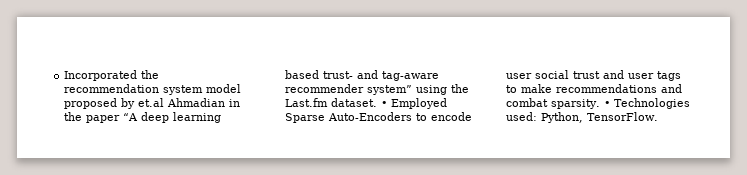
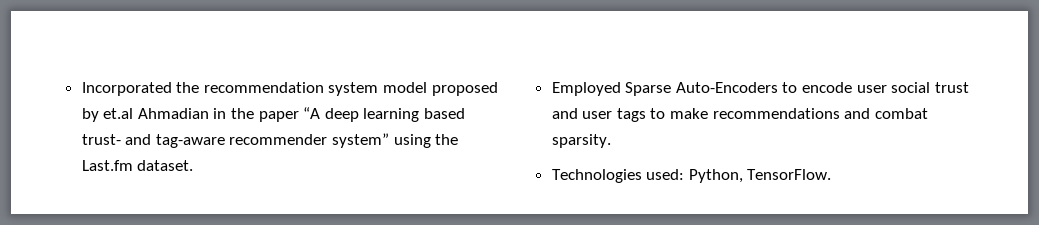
[381,101,388,107] • -> (194, 165) //
[604,101,611,107] • -> (611, 141) //

